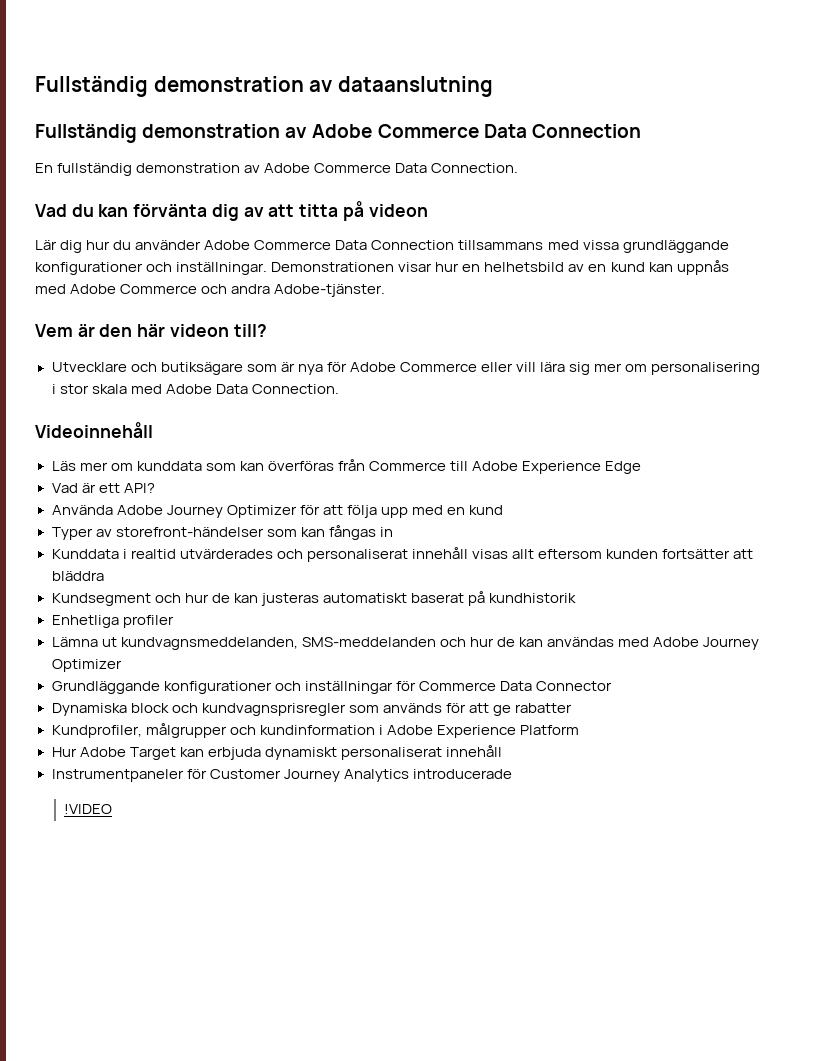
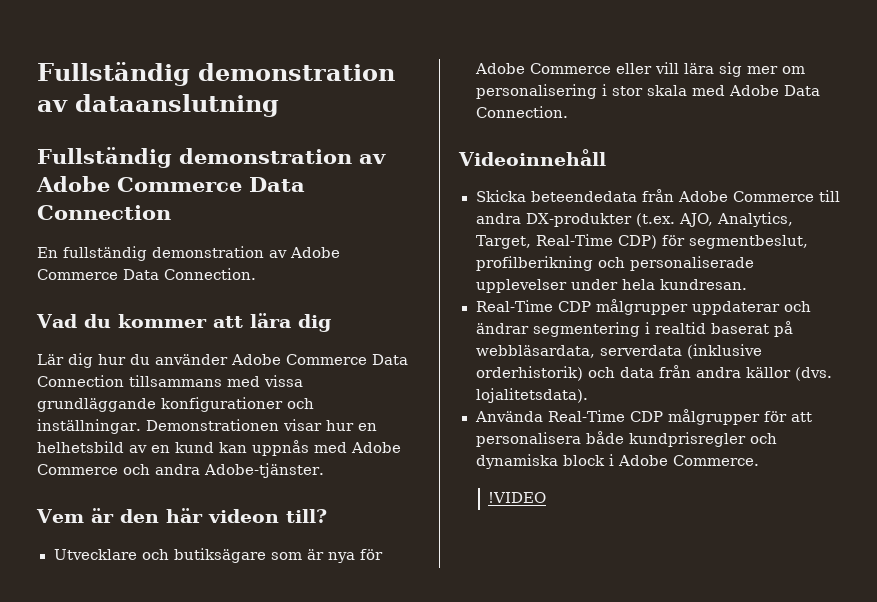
[98,201,428,221] kan förvänta dig av att titta på videon -> [117,313,331,332] kommer att lära dig
[51,459,642,474] [51,483,155,493] [51,505,504,518] [51,525,393,540] [51,547,754,562] [51,571,104,581] [51,591,576,606] [51,615,174,628] [51,637,760,650] [51,659,122,672] [51,681,612,694] [51,703,572,716] [51,723,579,738] [51,745,502,760] [51,769,512,782] Läs mer om kunddata som kan överföras från Commerce till Adobe Experience Edge // Vad är ett API? // Använda Adobe Journey Optimizer för att följa upp med en kund // Typer av storefront-händelser som kan fångas in // Kunddata i realtid utvärderades och personaliserat innehåll visas allt eftersom kunden fortsätter att bläddra // Kundsegment och hur de kan justeras automatiskt baserat på kundhistorik // Enhetliga profiler // Lämna ut kundvagnsmeddelanden, SMS-meddelanden och hur de kan användas med Adobe Journey Optimizer // Grundläggande konfigurationer och inställningar för Commerce Data Connector // Dynamiska block och kundvagnsprisregler som används för att ge rabatter // Kundprofiler, målgrupper och kundinformation i Adobe Experience Platform // Hur Adobe Target kan erbjuda dynamiskt personaliserat innehåll // Instrumentpaneler för Customer Journey Analytics introducerade -> [475,189,840,202] [475,212,794,227] [475,234,809,249] [475,256,754,271] [475,279,747,293] [475,299,811,315] [475,321,793,337] [475,344,762,359] [475,365,832,381] [475,388,588,403] [474,409,812,425] [475,431,777,447] [475,454,759,469] Skicka beteendedata från Adobe Commerce till andra DX-produkter (t.ex. AJO, Analytics, Target, Real-Time CDP) för segmentbeslut, profilberikning och personaliserade upplevelser under hela kundresan. // Real-Time CDP målgrupper uppdaterar och ändrar segmentering i realtid baserat på webbläsardata, serverdata (inklusive orderhistorik) och data från andra källor (dvs. lojalitetsdata). // Använda Real-Time CDP målgrupper för att personalisera både kundprisregler och dynamiska block i Adobe Commerce.

